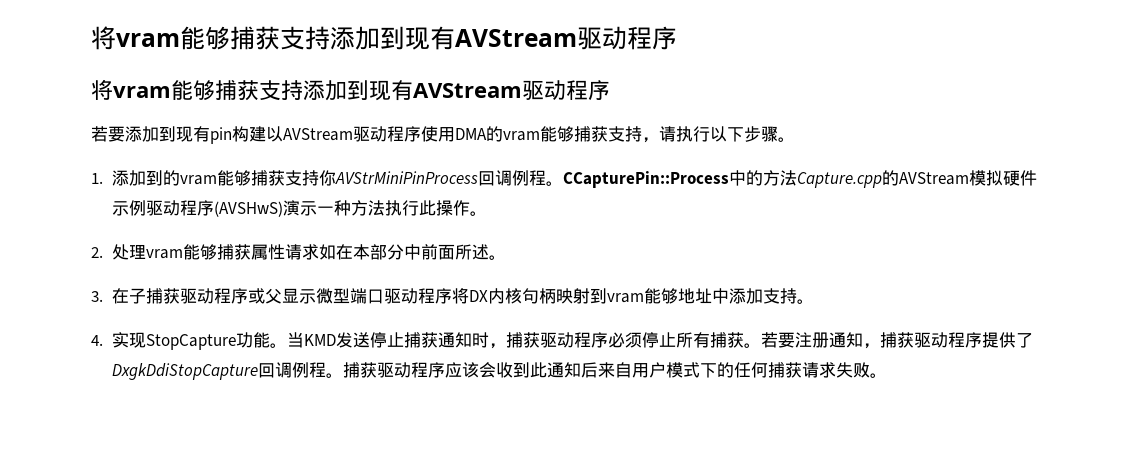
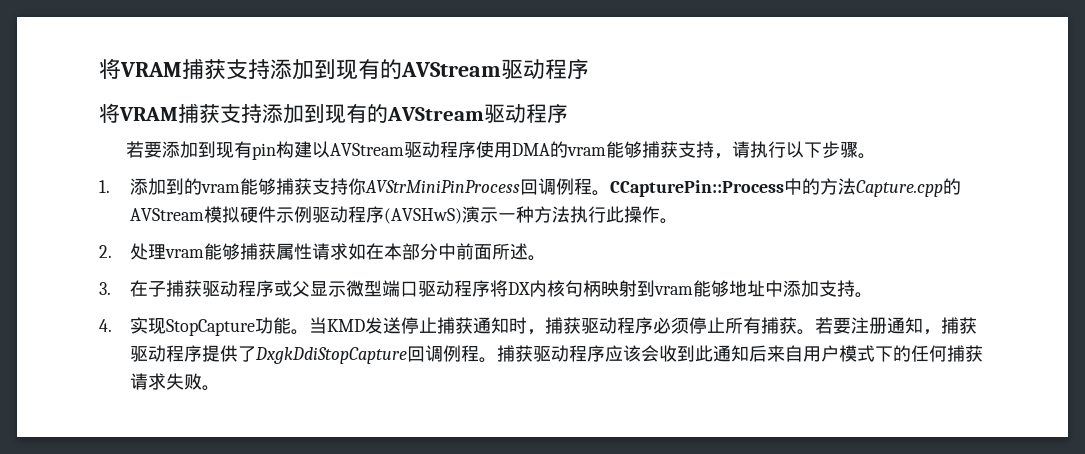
[91,26,455,50] 将vram能够捕获支持添加到现有 -> [99,58,402,80] 将VRAM捕获支持添加到现有的
[113,79,413,101] vram能够捕获支持添加到现有 -> [119,103,388,124] VRAM捕获支持添加到现有的

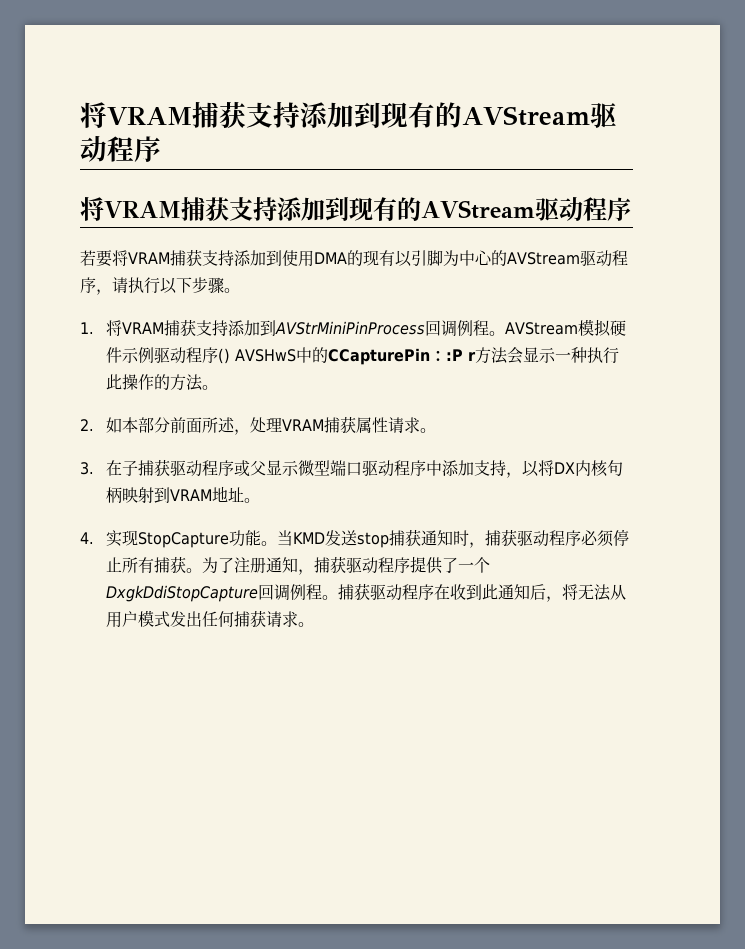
[162,141,715,160] 添加到现有pin构建以AVStream驱动程序使用DMA的vram能够捕获支持 -> [112,249,628,267] [80,277,96,293] 将VRAM捕获支持添加到使用DMA的现有以引脚为中心的AVStream驱动程序
[129,178,366,195] 添加到的vram能够捕获支持你 -> [106,319,277,336] 将VRAM捕获支持添加到
[609,178,961,197] CCapturePin::Process中的方法Capture.cpp的 -> (506, 333) none
[383,206,570,224] (AVSHwS)演示一种方法 -> [218,347,588,365] () AVSHwS中的CCapturePin：:P r方法会显示一种
(660, 214) none -> [154,374,204,391] 的方法
[129,243,528,260] 处理vram能够捕获属性请求如在本部分中前面所述 -> [106,416,421,435] 如本部分前面所述，处理VRAM捕获属性请求
(490, 288) none -> [426,460,540,478] 中添加支持，以
[653,280,855,297] vram能够地址中添加支持 -> [170,486,245,502] VRAM地址
[400,317,437,334] 停止 -> [357,532,390,548] stop
[814,317,851,334] 若要 -> [202,557,235,573] 为了
(256, 354) none -> [458,557,491,573] 一个
[604,345,659,362] 应该会 -> [434,584,451,600] 在
[766,345,803,362] 来自 -> [546,584,627,602] ，将无法从
[874,345,911,362] 下的 -> [170,611,203,627] 发出
[165,373,202,390] 失败 -> (299, 619) none

